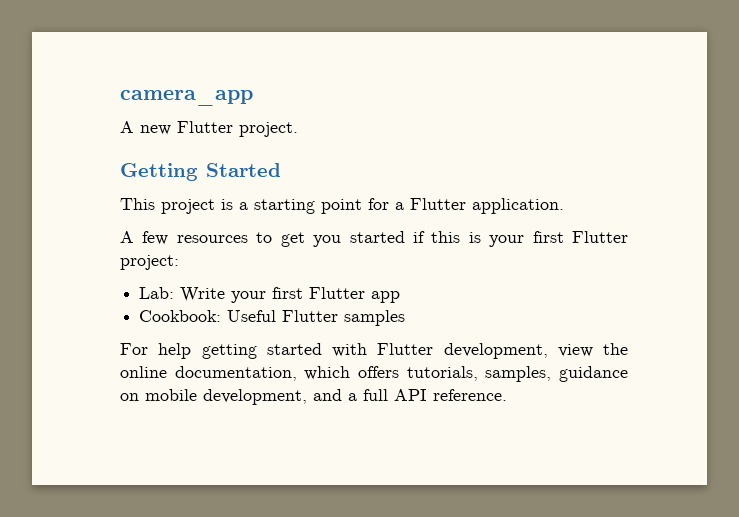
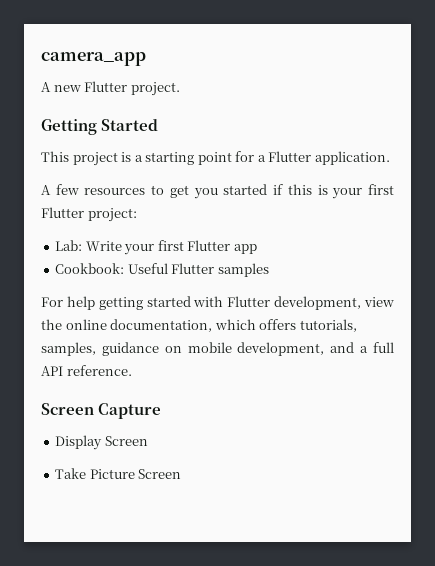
(507, 395) none -> [41,403,162,419] [55,435,148,450] [55,468,182,479] // Screen Capture // Display Screen // Take Picture Screen

